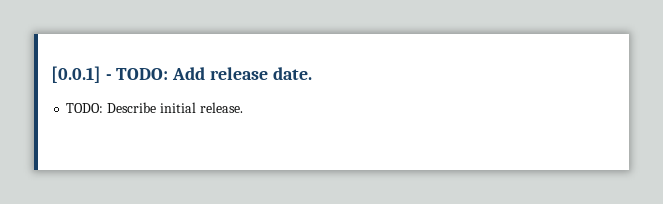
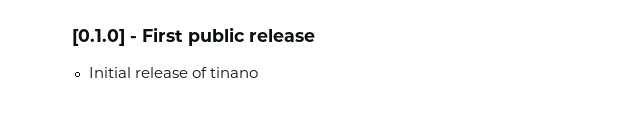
[51,66,312,83] [66,102,243,113] [0.0.1] - TODO: Add release date. // TODO: Describe initial release. -> [72,27,315,46] [88,67,258,78] [0.1.0] - First public release // Initial release of tinano

